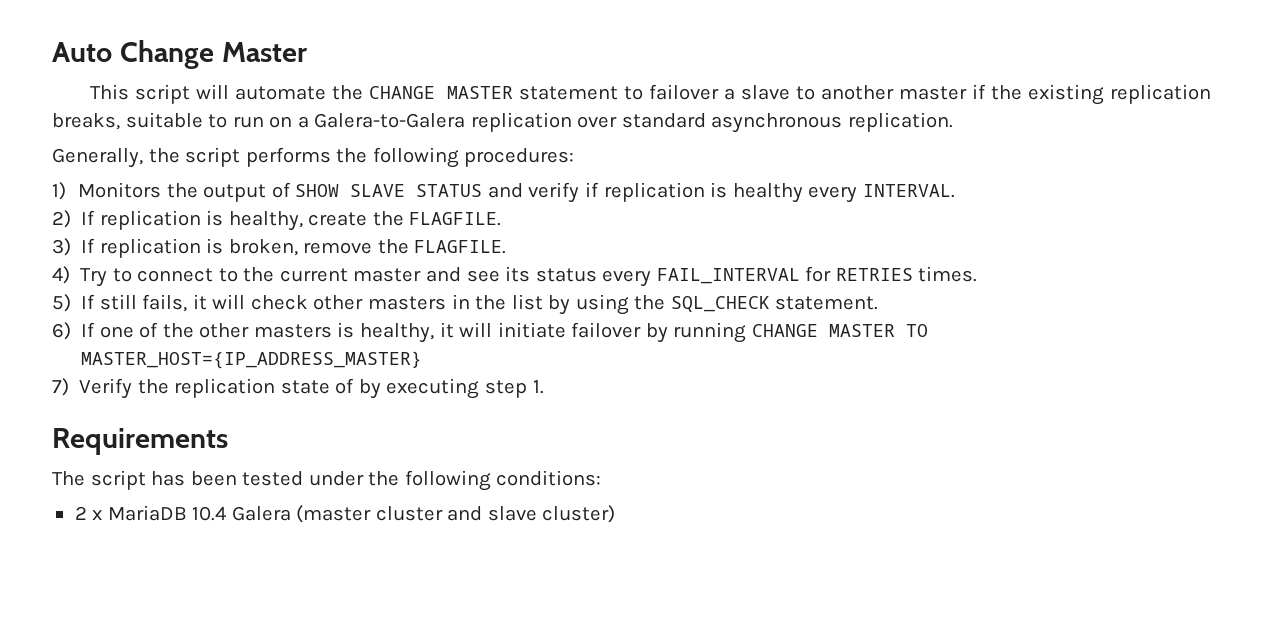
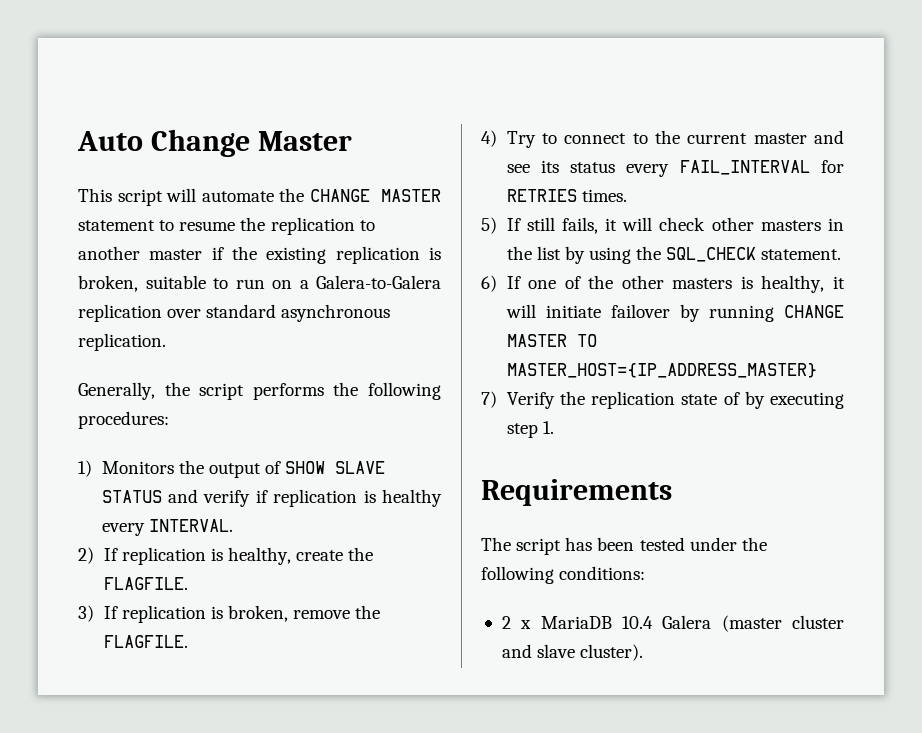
[648,84,790,100] failover a slave -> [179,217,355,235] resume the replication
[52,113,120,130] breaks, -> [429,247,441,260] [78,275,138,292] is broken,
[542,505,616,523] cluster) -> [580,644,644,661] cluster).

